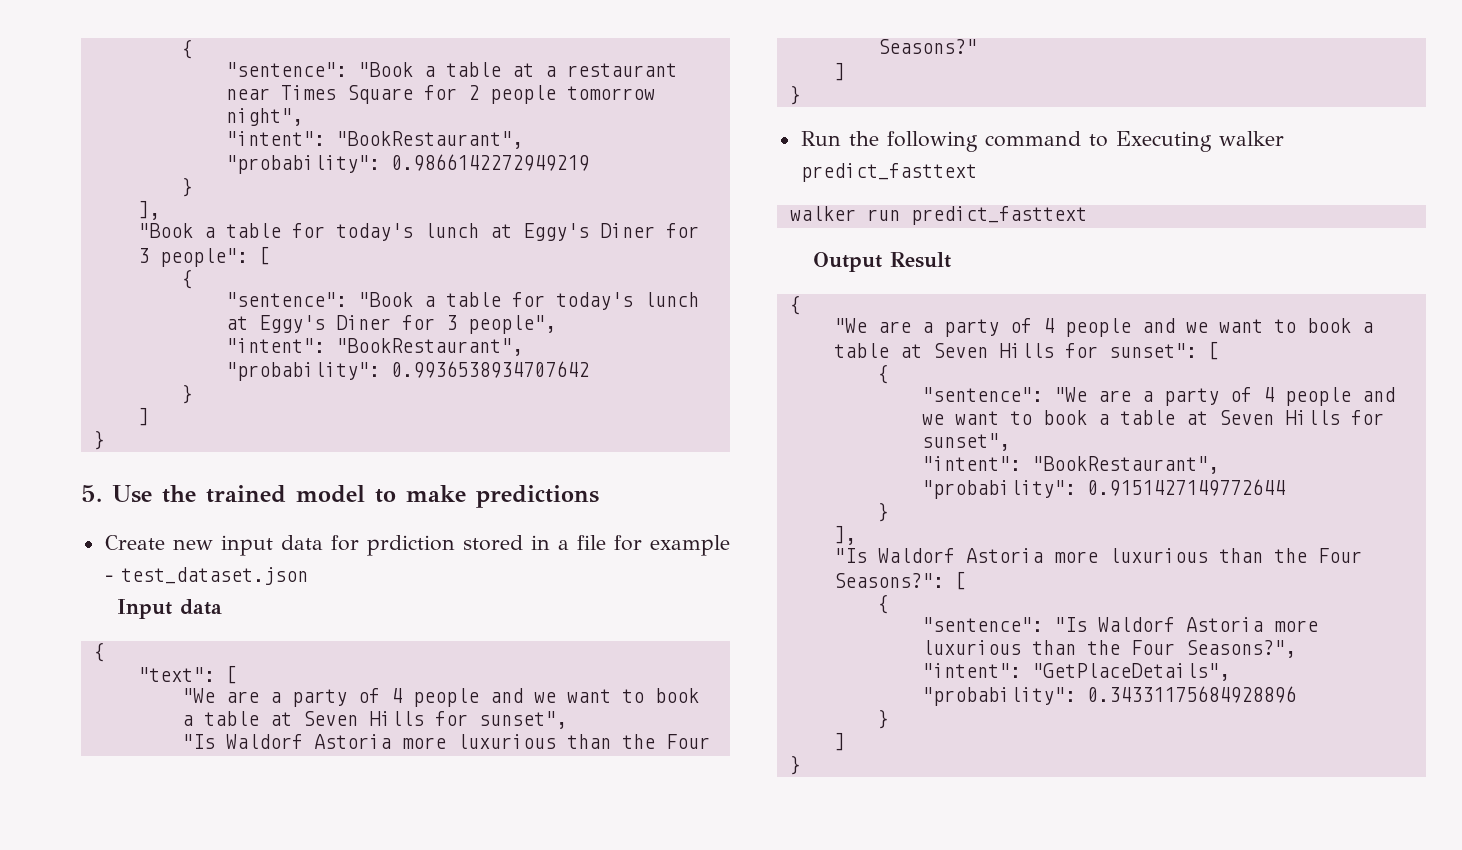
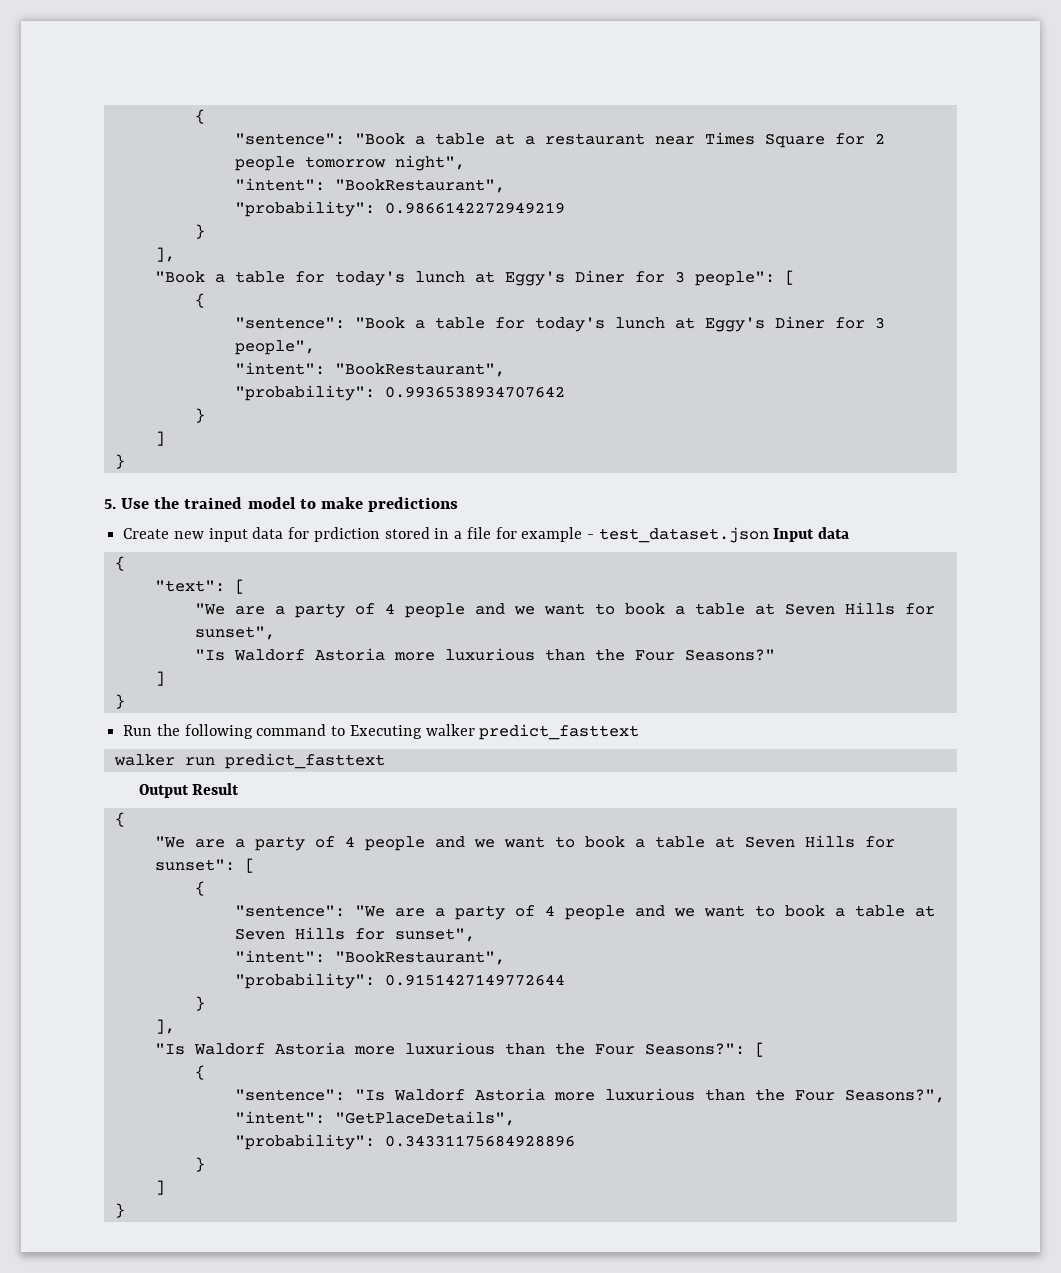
(308, 576) // -> (769, 535) none

